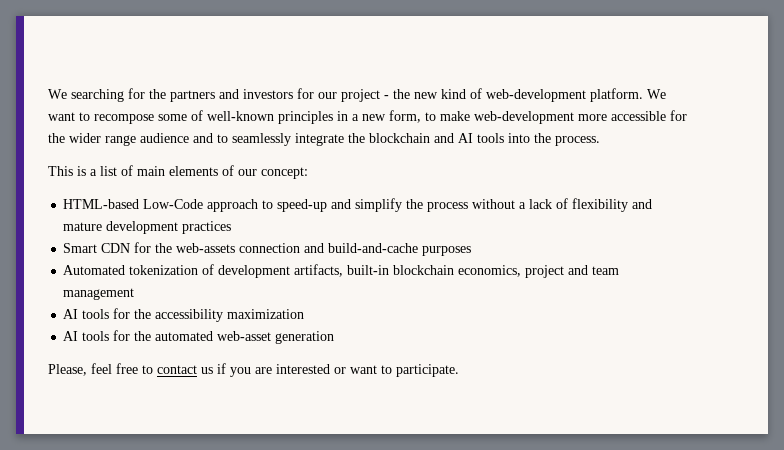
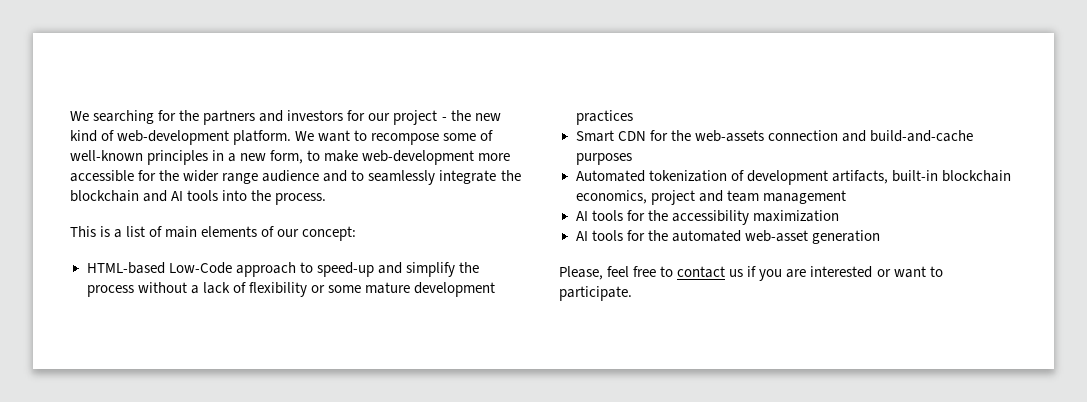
[632,199,653,209] and -> [310,285,361,293] or some

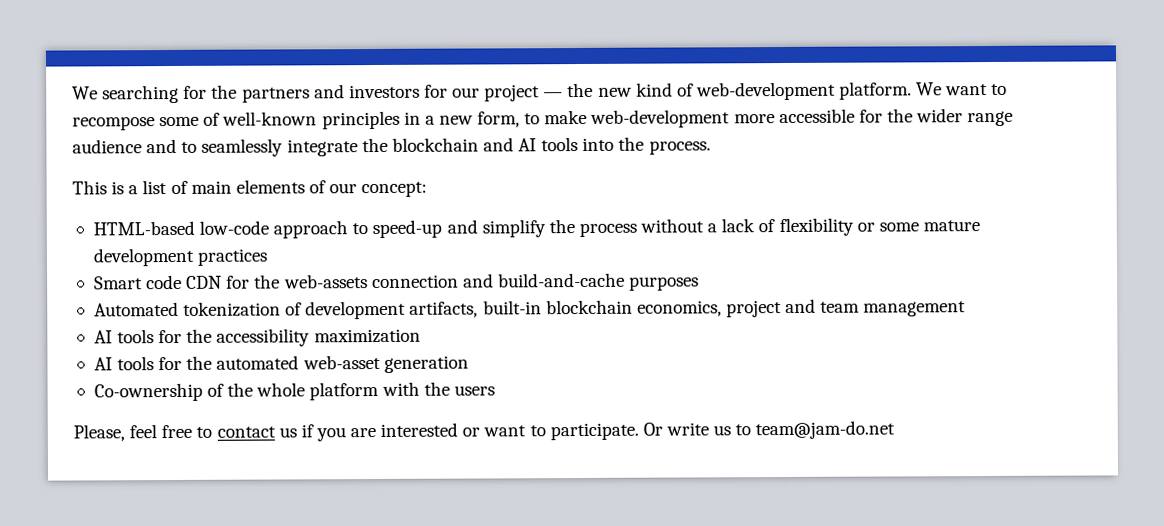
[441,117,447,121] - -> [543,92,564,98] —
[168,262,232,274] Low-Code -> [199,220,270,235] low-code
(614, 136) none -> [146,274,183,290] code
(880, 237) none -> [93,381,495,402] // Co-ownership of the whole platform with the users
(632, 293) none -> [642,420,896,440] Or write us to team@jam-do.net

